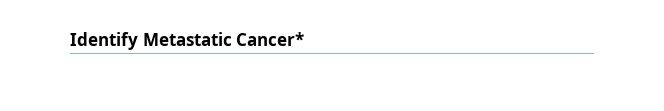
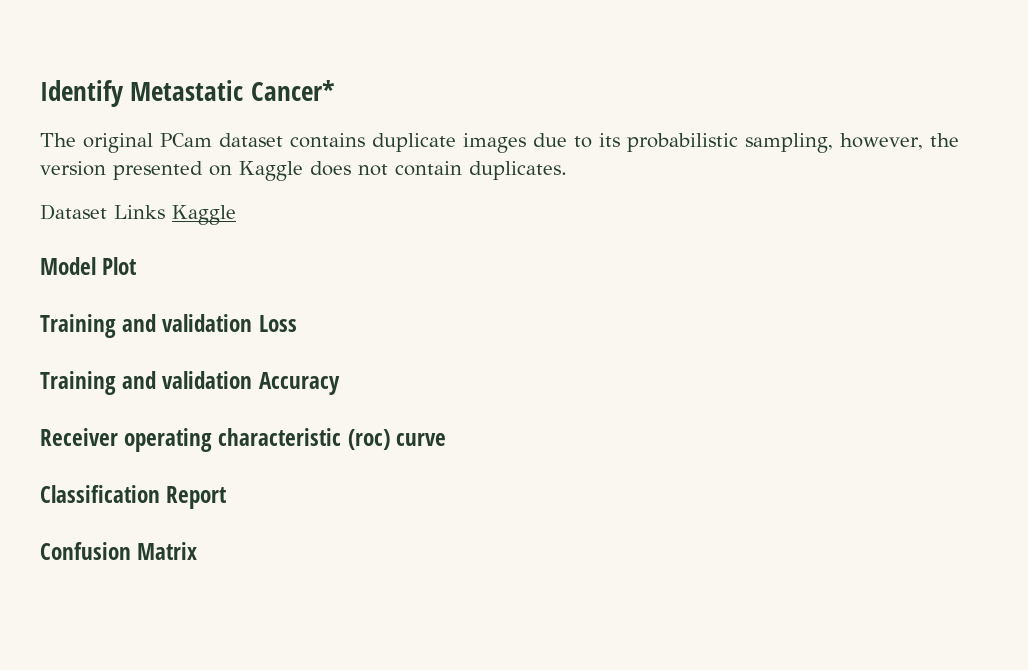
(305, 39) none -> [40,133,959,153] [40,161,567,181] [40,204,236,225] [40,257,137,275] [40,314,297,338] [40,371,340,395] [40,428,446,452] [40,485,227,509] [40,542,198,560] // The original PCam dataset contains duplicate images due to its probabilistic sampling, however, the version presented on Kaggle does not contain duplicates. // Dataset Links Kaggle // Model Plot // Training and validation Loss // Training and validation Accuracy // Receiver operating characteristic (roc) curve // Classification Report // Confusion Matrix

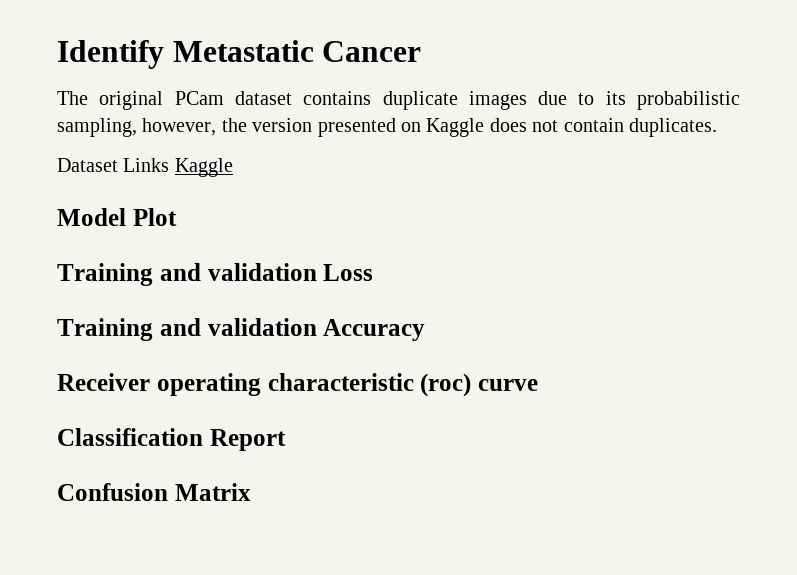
[250,80,335,101] Cancer* -> [322,41,422,62] Cancer

